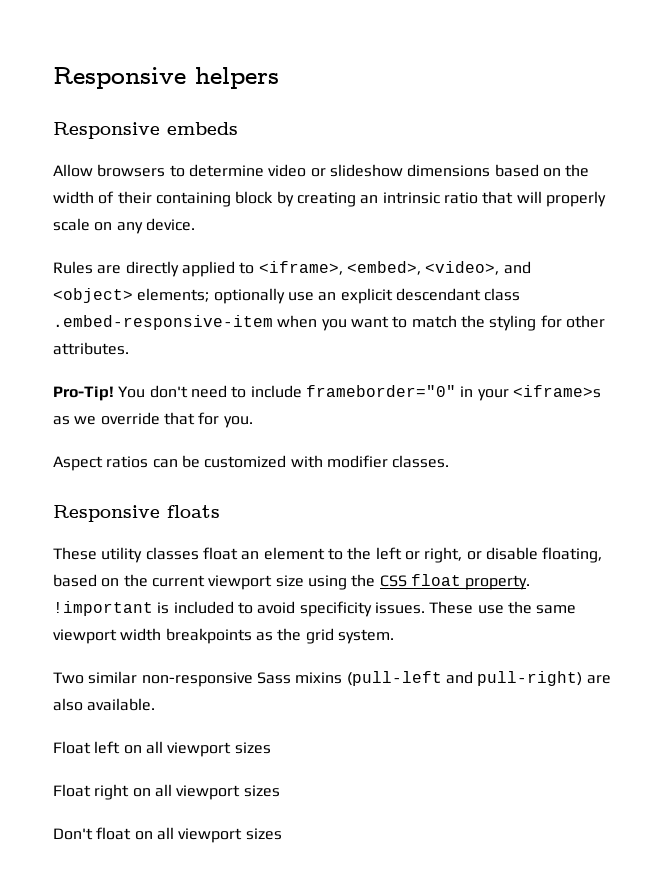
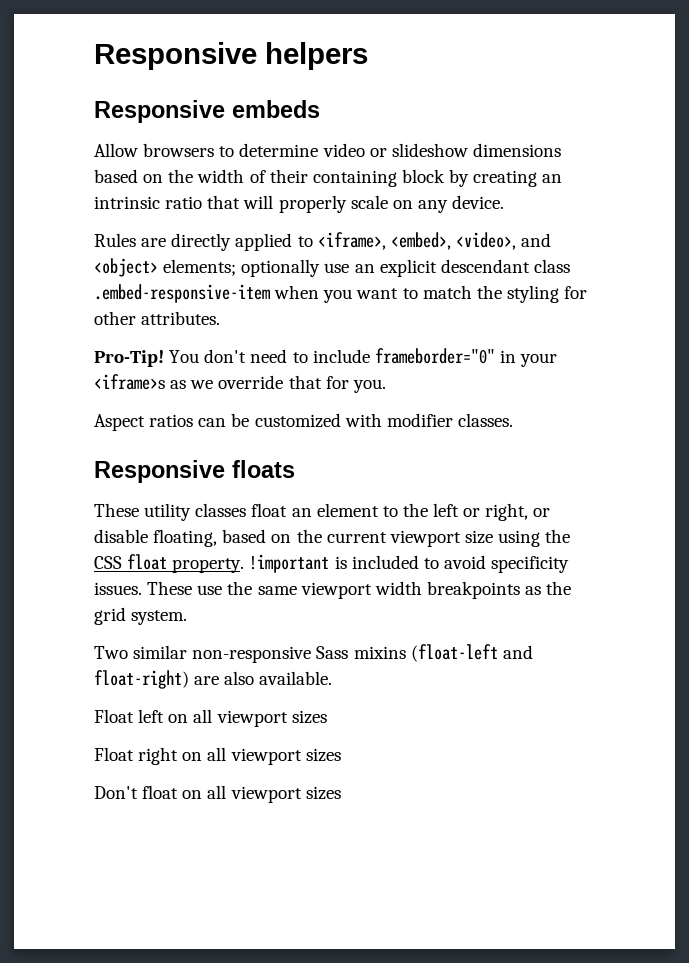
[346,671,583,686] (pull-left and pull-right) -> [410,644,533,662] [94,670,189,689] (float-left and float-right)

